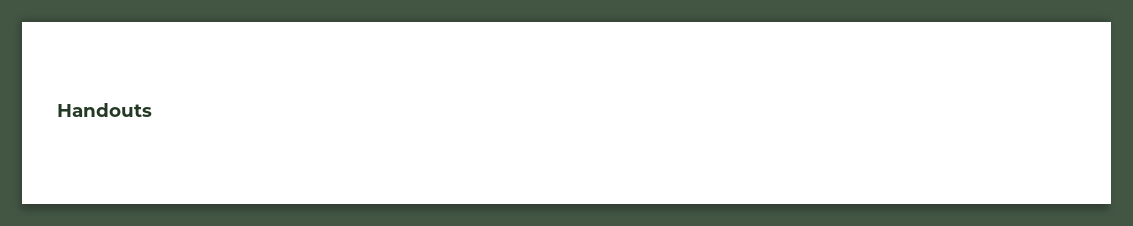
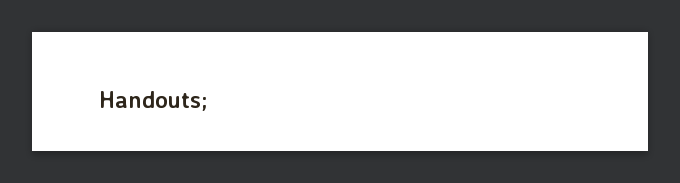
[57,103,152,117] Handouts -> [99,91,208,111] Handouts;

